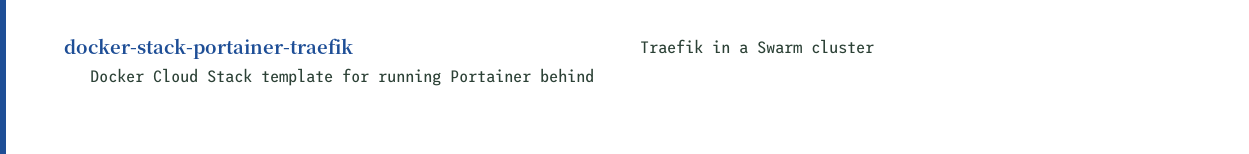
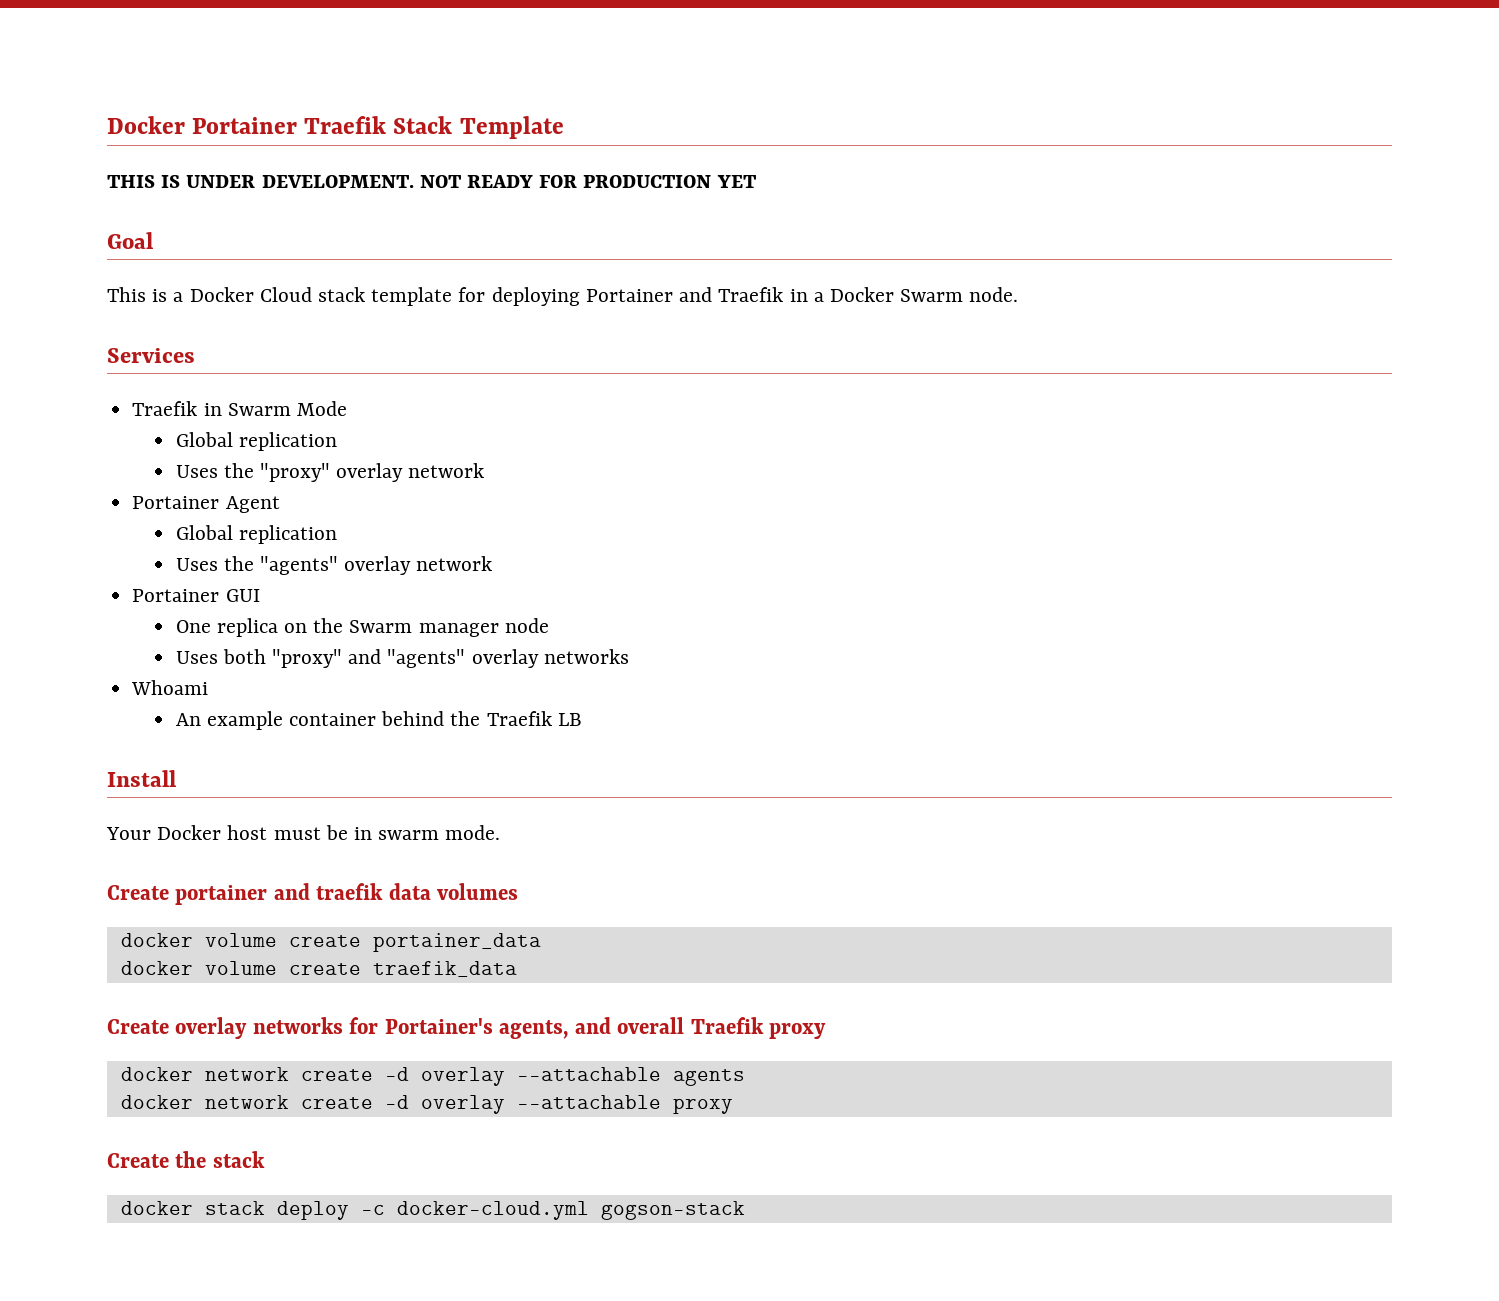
[64,38,353,59] docker-stack-portainer-traefik // -> [107,116,564,139] [107,175,757,188] [107,232,153,249] [107,287,184,302] Docker Portainer Traefik Stack Template // THIS IS UNDER DEVELOPMENT. NOT READY FOR PRODUCTION YET // Goal // This is a
[207,68,253,83] Stack -> [318,287,366,302] stack
[378,68,595,86] [640,39,874,54] running Portainer behind Traefik in a Swarm cluster -> [491,287,1019,306] [107,348,195,363] [132,401,347,416] [175,432,337,451] [175,463,485,482] [132,496,280,513] [175,525,337,544] [175,556,493,575] [132,589,260,602] [175,618,549,637] [175,649,629,668] [131,680,209,695] [175,711,582,730] [107,770,176,787] [106,825,501,840] [107,883,519,905] [120,933,541,952] [120,961,517,977] [107,1017,827,1039] [120,1067,745,1086] [120,1095,733,1114] [107,1151,265,1168] [120,1201,745,1220] deploying Portainer and Traefik in a Docker Swarm node. // Services // Traefik in Swarm Mode // Global replication // Uses the "proxy" overlay network // Portainer Agent // Global replication // Uses the "agents" overlay network // Portainer GUI // One replica on the Swarm manager node // Uses both "proxy" and "agents" overlay networks // Whoami // An example container behind the Traefik LB // Install // Your Docker host must be in swarm mode. // Create portainer and traefik data volumes // docker volume create portainer_data // docker volume create traefik_data // Create overlay networks for Portainer's agents, and overall Traefik proxy // docker network create -d overlay --attachable agents // docker network create -d overlay --attachable proxy // Create the stack // docker stack deploy -c docker-cloud.yml gogson-stack

